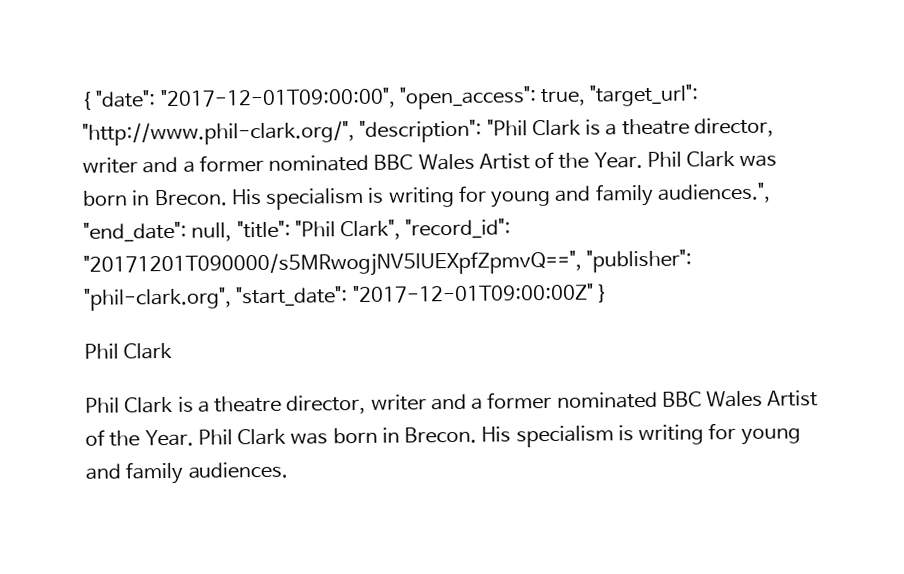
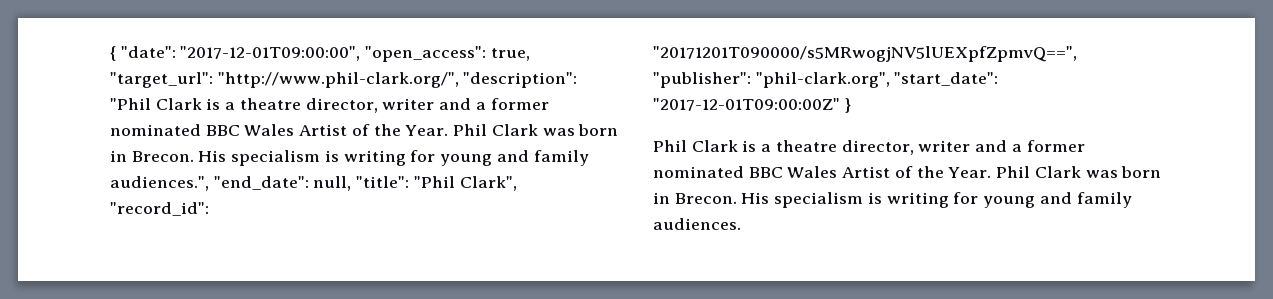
[85,396,174,414] // Phil Clark -> (738, 146) none

